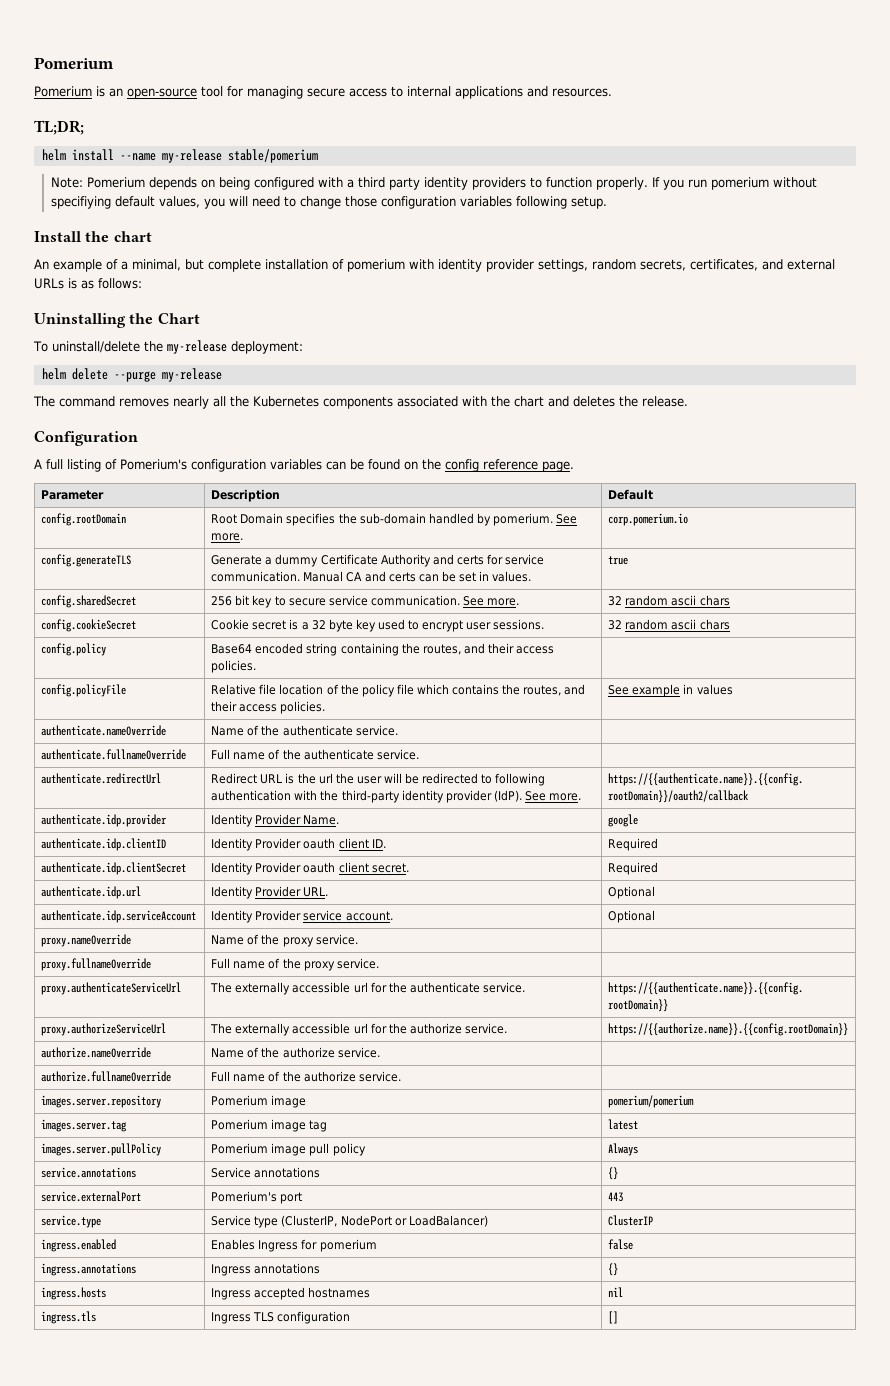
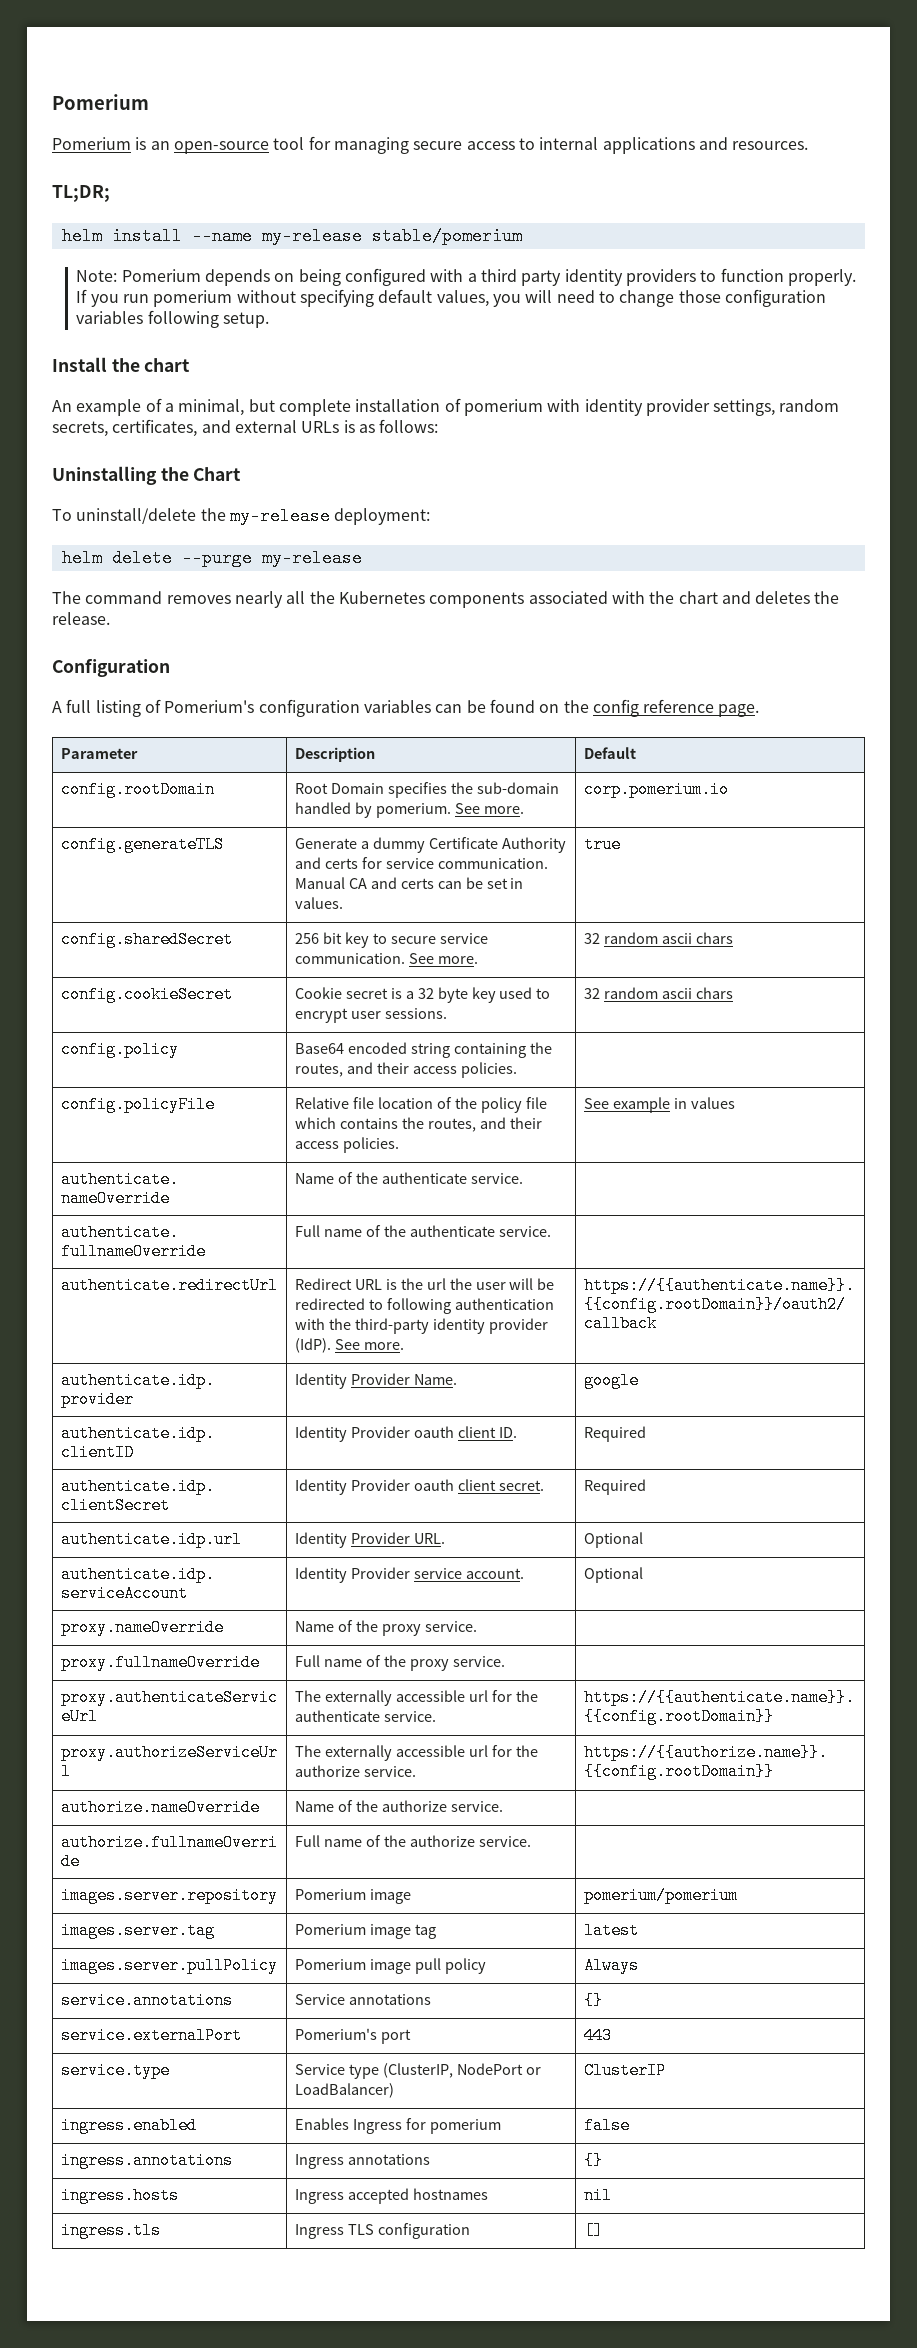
[50,196,111,209] specifiying -> [299,289,374,307] specifying

